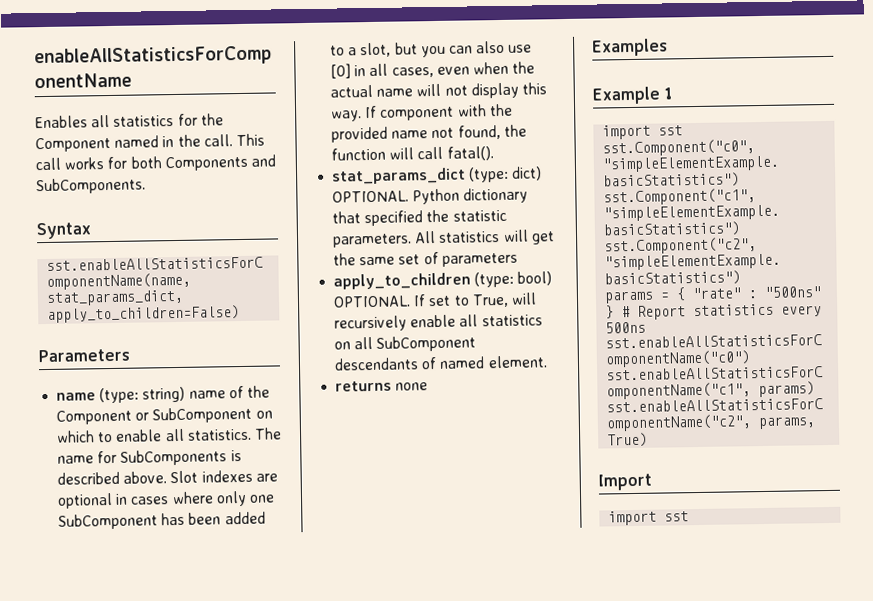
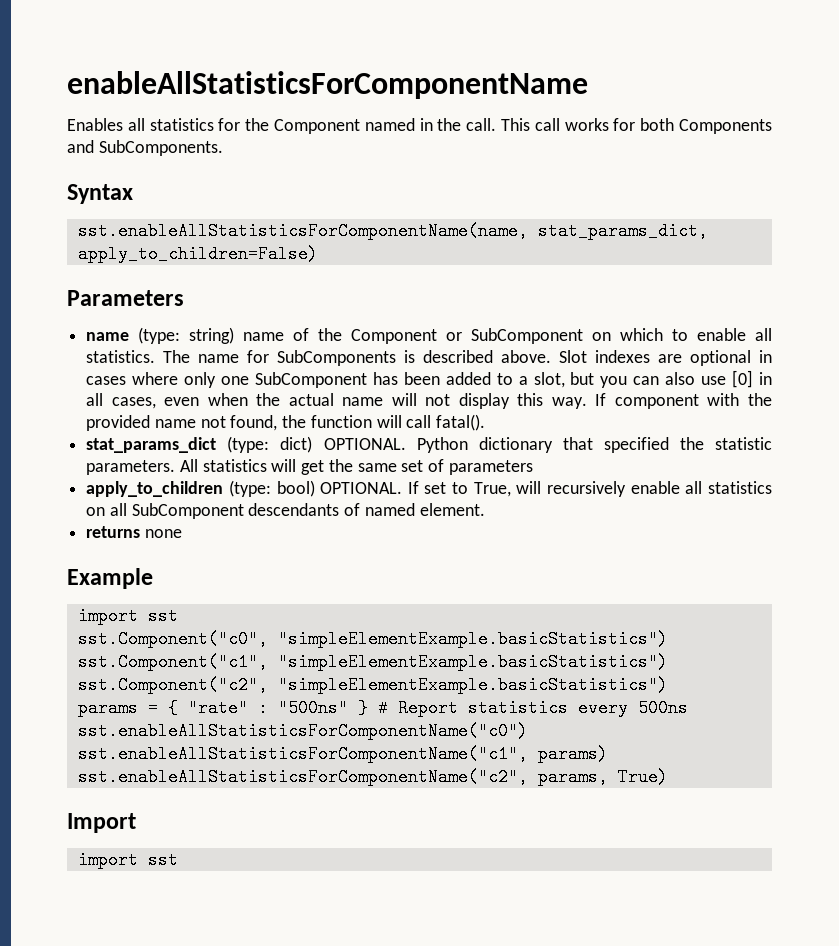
[592,38,668,57] // Examples -> (182, 533) none
[664,87,673,100] 1 -> (153, 578) none

